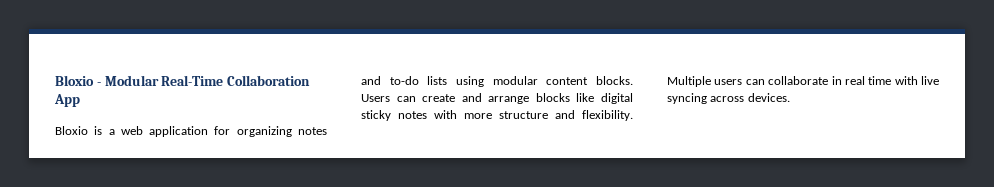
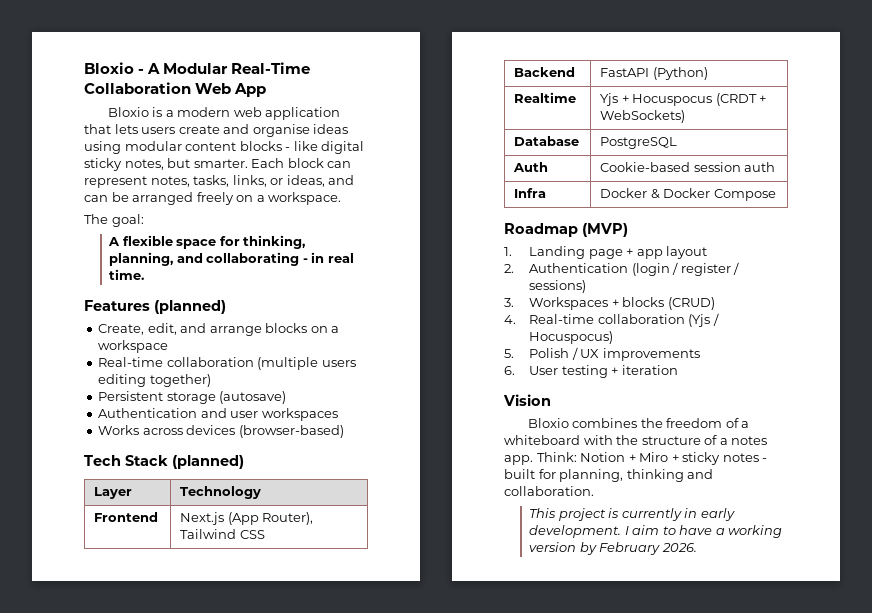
(101, 84) none -> [147,63,161,74] A
(311, 80) none -> [195,83,232,94] Web
(115, 132) none -> [177,107,231,117] modern
[214,126,327,137] [361,76,633,87] [361,93,633,104] [361,110,633,121] [667,76,939,87] [667,93,790,104] for organizing notes and to-do lists using modular content blocks. Users can create and arrange blocks like digital sticky notes with more structure and flexibility. Multiple users can collaborate in real time with live syncing across devices. -> [84,124,349,137] [84,141,365,154] [84,158,352,171] [84,175,355,188] [84,192,342,205] [84,214,144,227] [108,235,306,249] [109,252,354,266] [109,269,145,280] [84,300,226,314] [98,323,340,336] [98,340,169,353] [98,357,356,370] [98,374,211,387] [98,391,287,404] [98,408,338,421] [98,425,344,438] [84,455,244,469] [94,487,133,499] [180,486,262,499] [94,512,159,522] [180,512,314,525] [180,529,265,539] [514,67,576,77] [600,67,708,80] [514,92,577,103] [600,93,767,106] [600,110,686,123] [514,136,580,146] [600,137,678,149] [513,162,549,172] [600,162,776,172] [514,188,547,198] [600,188,776,201] [504,223,628,237] [504,246,708,259] [504,262,740,276] [529,280,587,293] [504,297,715,310] [504,313,719,327] [529,331,614,344] [504,347,700,361] [504,365,678,378] [503,394,551,406] [527,418,750,428] [504,435,768,445] [504,452,768,465] [504,469,714,482] [504,486,594,496] [529,508,735,521] [529,525,783,538] [529,542,697,555] that lets users create and organise ideas using modular content blocks - like digital sticky notes, but smarter. Each block can represent notes, tasks, links, or ideas, and can be arranged freely on a workspace. // The goal: // A flexible space for thinking, planning, and collaborating - in real time. // Features (planned) // Create, edit, and arrange blocks on a workspace // Real-time collaboration (multiple users editing together) // Persistent storage (autosave) // Authentication and user workspaces // Works across devices (browser-based) // Tech Stack (planned) // Layer | Technology // Frontend | Next.js (App Router), Tailwind CSS // Backend | FastAPI (Python) // Realtime | Yjs + Hocuspocus (CRDT + WebSockets) // Database | PostgreSQL // Auth | Cookie-based session auth // Infra | Docker & Docker Compose // Roadmap (MVP) // 1. Landing page + app layout // 2. Authentication (login / register / sessions) // 3. Workspaces + blocks (CRUD) // 4. Real-time collaboration (Yjs / Hocuspocus) // 5. Polish / UX improvements // 6. User testing + iteration // Vision // Bloxio combines the freedom of a whiteboard with the structure of a notes app. Think: Notion + Miro + sticky notes - built for planning, thinking and collaboration. // This project is currently in early development. I aim to have a working version by February 2026.

